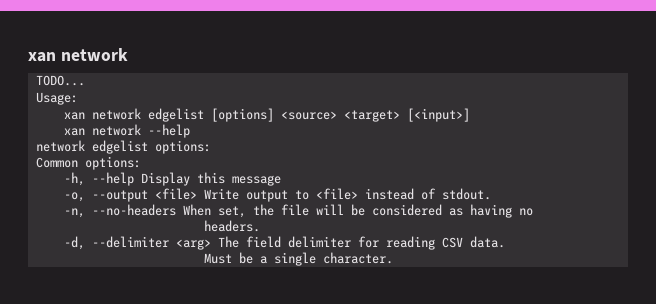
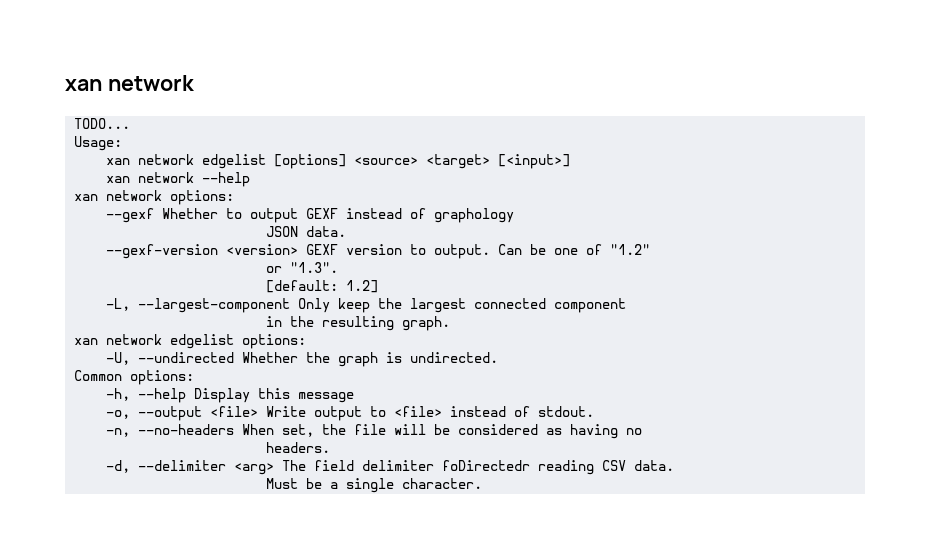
[35,140,211,154] network edgelist options: -> [74,190,235,205] [106,208,515,223] [266,226,347,237] [106,244,651,259] [266,262,339,273] [266,280,379,293] [106,298,627,313] [266,316,451,331] [74,334,307,349] [106,352,499,367] xan network options: // --gexf Whether to output GEXF instead of graphology // JSON data. // --gexf-version <version> GEXF version to output. Can be one of "1.2" // or "1.3". // [default: 1.2] // -L, --largest-component Only keep the largest connected component // in the resulting graph. // xan network edgelist options: // -U, --undirected Whether the graph is undirected.
[357,236,379,248] for -> [442,460,531,471] foDirectedr

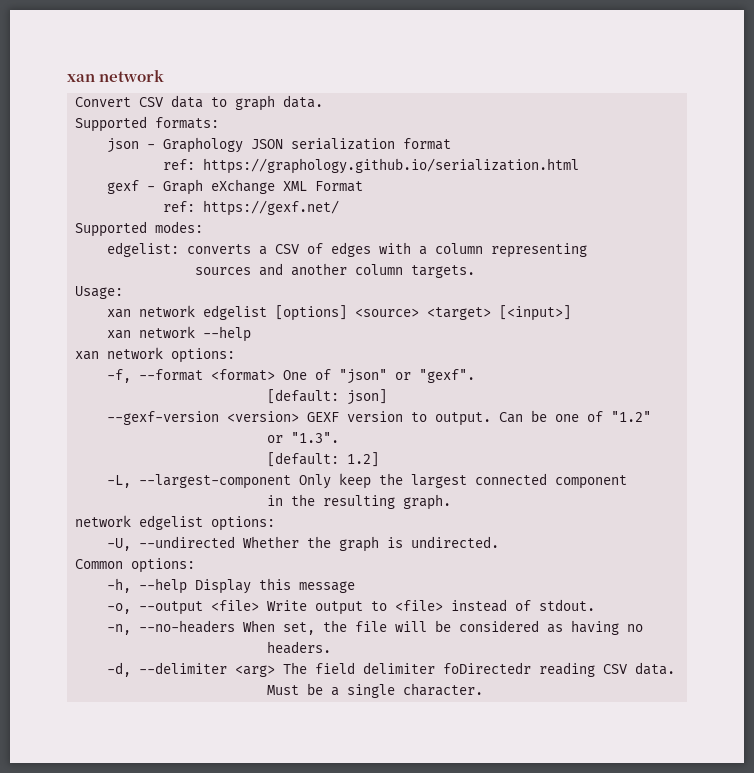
[74,118,131,129] TODO... -> [74,95,323,111] [74,116,219,132] [106,137,451,153] [162,158,579,174] [106,179,363,195] [162,200,339,216] [74,221,203,237] [106,242,587,258] [194,263,475,278] Convert CSV data to graph data. // Supported formats: // json - Graphology JSON serialization format // ref: https://graphology.github.io/serialization.html // gexf - Graph eXchange XML Format // ref: https://gexf.net/ // Supported modes: // edgelist: converts a CSV of edges with a column representing // sources and another column targets.
[106,208,515,223] [266,226,347,237] --gexf Whether to output GEXF instead of graphology // JSON data. -> [106,369,475,384] [266,389,387,405] -f, --format <format> One of "json" or "gexf". // [default: json]
[74,338,99,345] xan -> (451, 502) none

